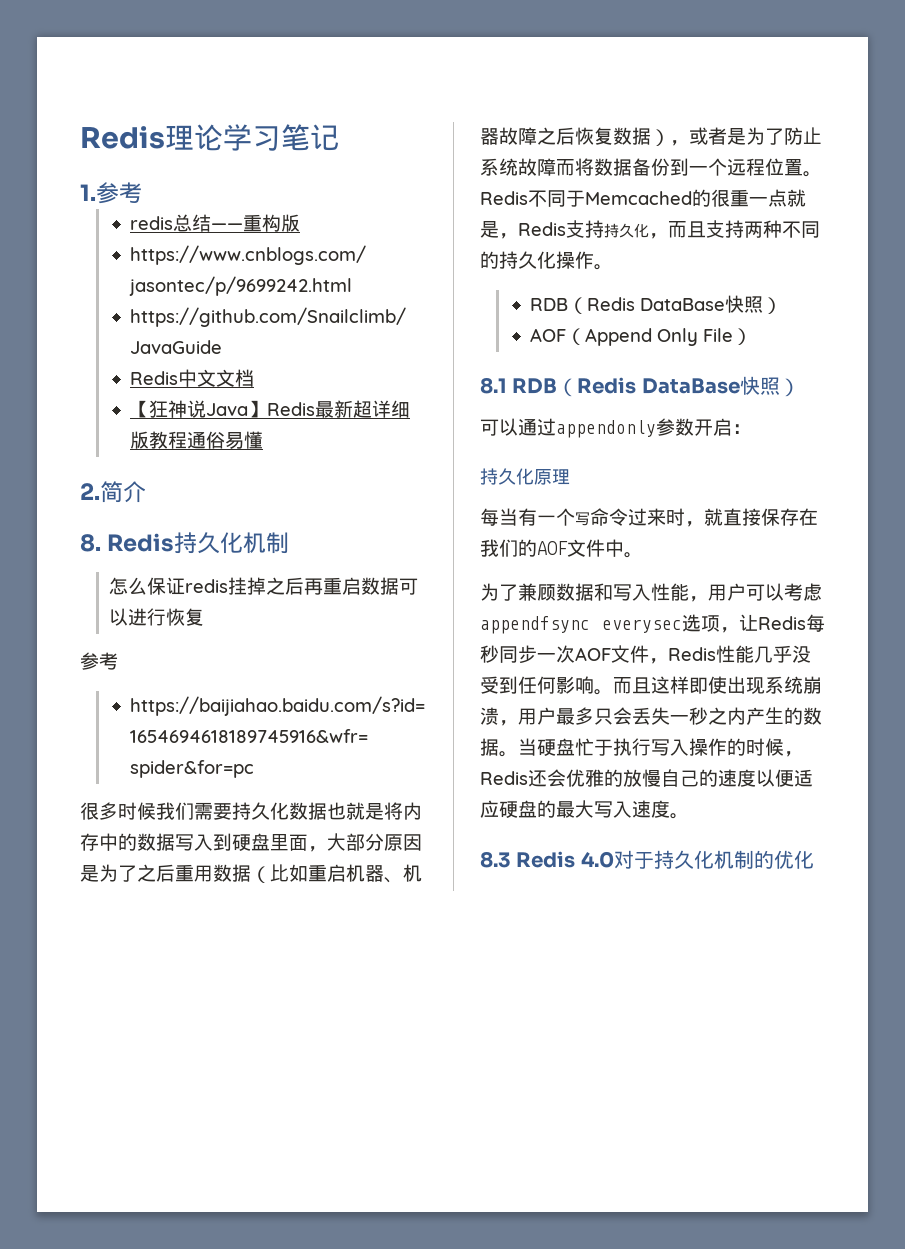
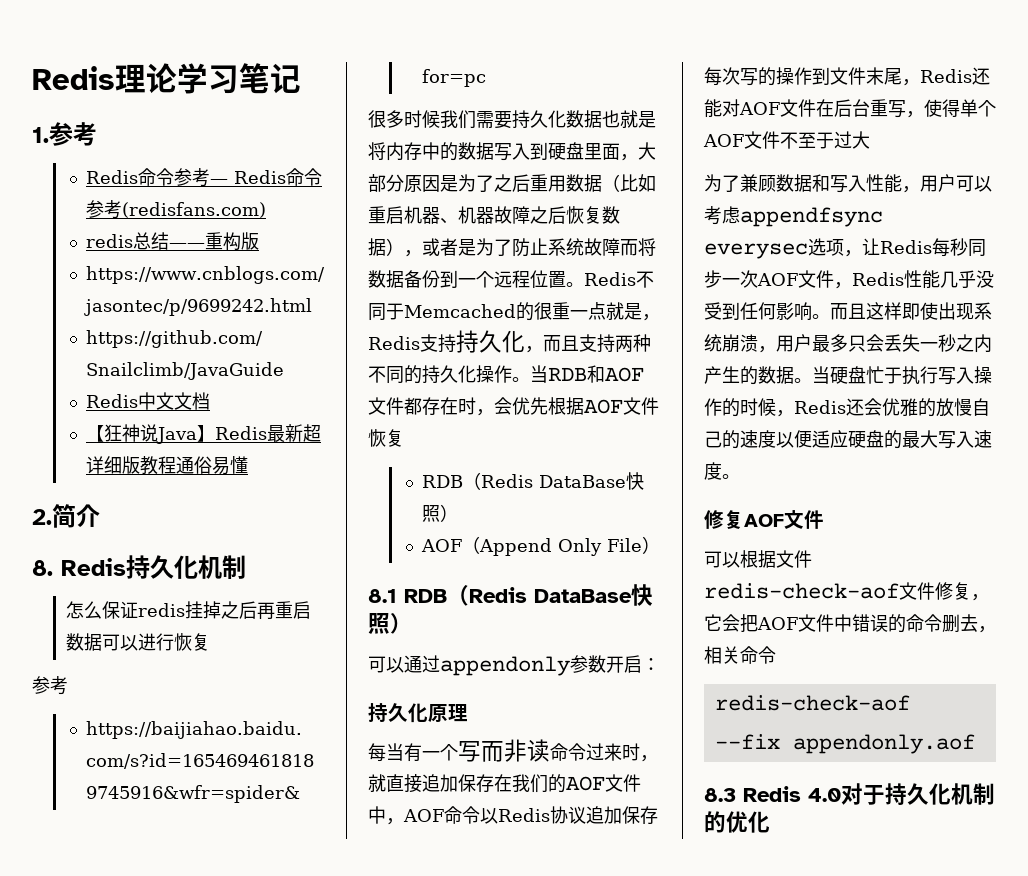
(142, 192) none -> [85,168,322,187] [85,200,266,219] // Redis命令参考— Redis命令参考(redisfans.com)
(613, 267) none -> [530,365,644,383] [368,397,659,416] [368,429,404,447] 当RDB和AOF文件都存在时，会优先根据AOF文件恢复
(590, 519) none -> [481,739,550,762] 而非读
(761, 517) none -> [422,774,458,792] 追加
[624,552,643,558] 。 -> [386,806,658,825] [704,67,990,86] [704,99,996,118] [703,131,870,149] ，AOF命令以Redis协议追加保存每次写的操作到文件末尾，Redis还能对AOF文件在后台重写，使得单个AOF文件不至于过大
(689, 816) none -> [704,510,824,529] [704,550,812,568] [704,582,989,601] [704,614,996,633] [704,646,776,664] [714,695,910,711] [714,734,975,754] // 修复AOF文件 // 可以根据文件redis-check-aof文件修复，它会把AOF文件中错误的命令删去，相关命令 // redis-check-aof --fix appendonly.aof

